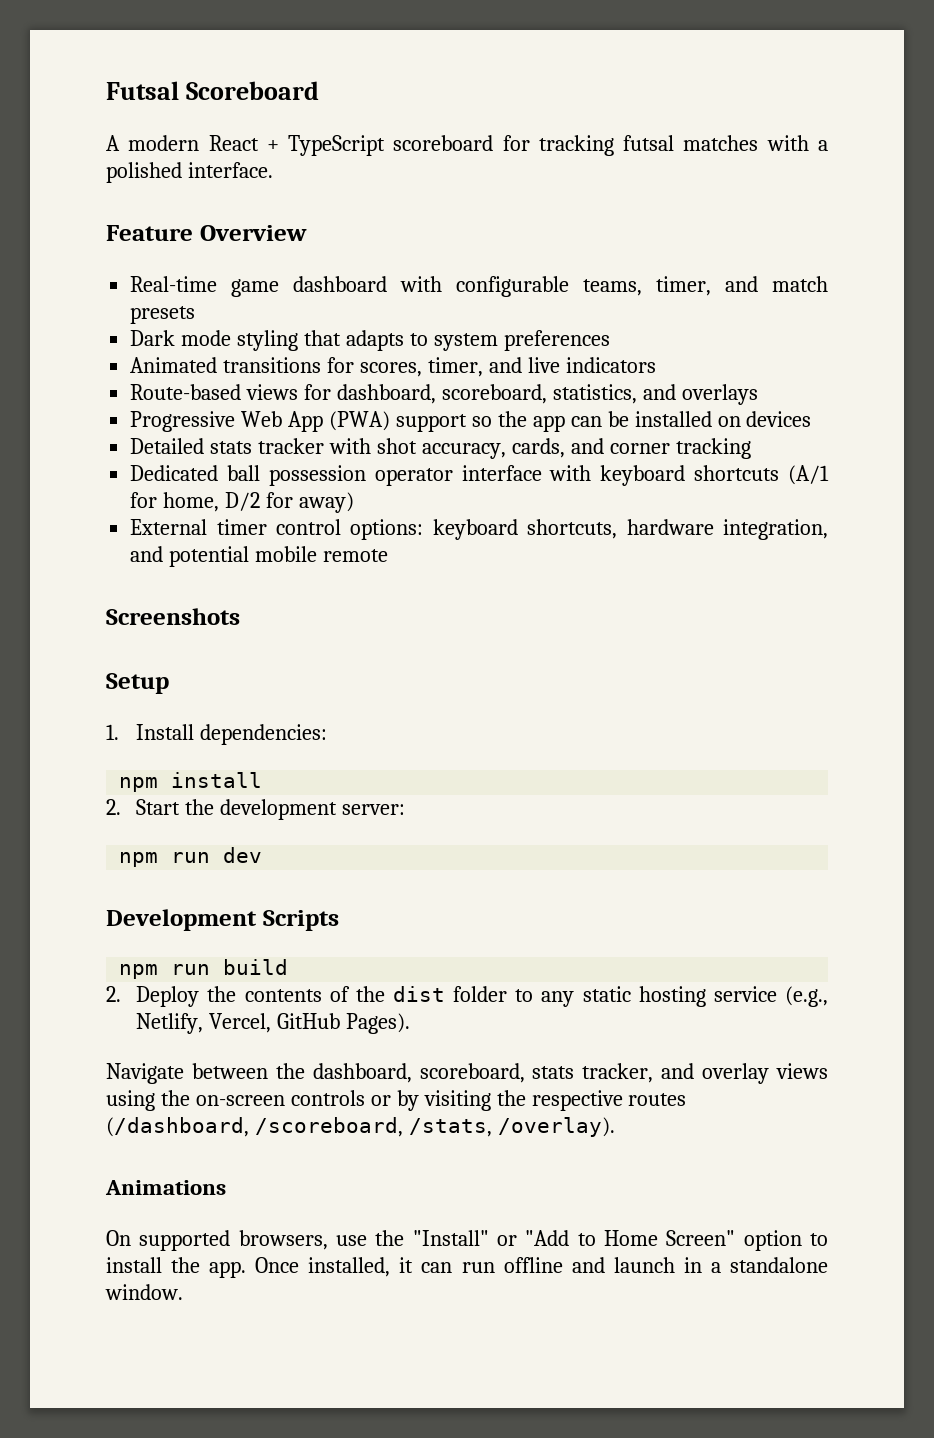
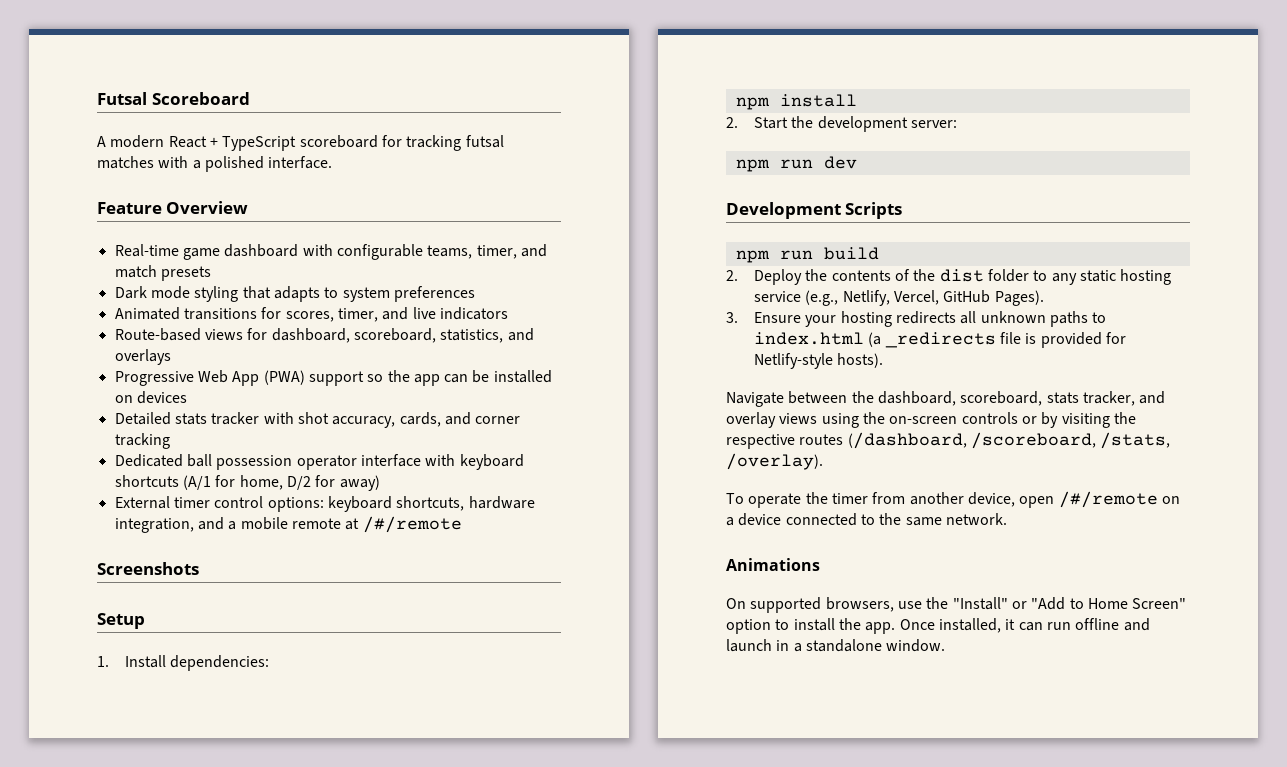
[169,546,250,567] potential -> [228,521,237,530] a
(389, 555) none -> [345,516,462,533] at /#/remote
(411, 1023) none -> [726,311,1107,327] [753,332,1126,348] [753,353,884,369] // 3. Ensure your hosting redirects all unknown paths to index.html (a _redirects file is provided for Netlify-style hosts).
(615, 1127) none -> [726,491,1180,508] [726,513,1007,526] // To operate the timer from another device, open /#/remote on a device connected to the same network.

